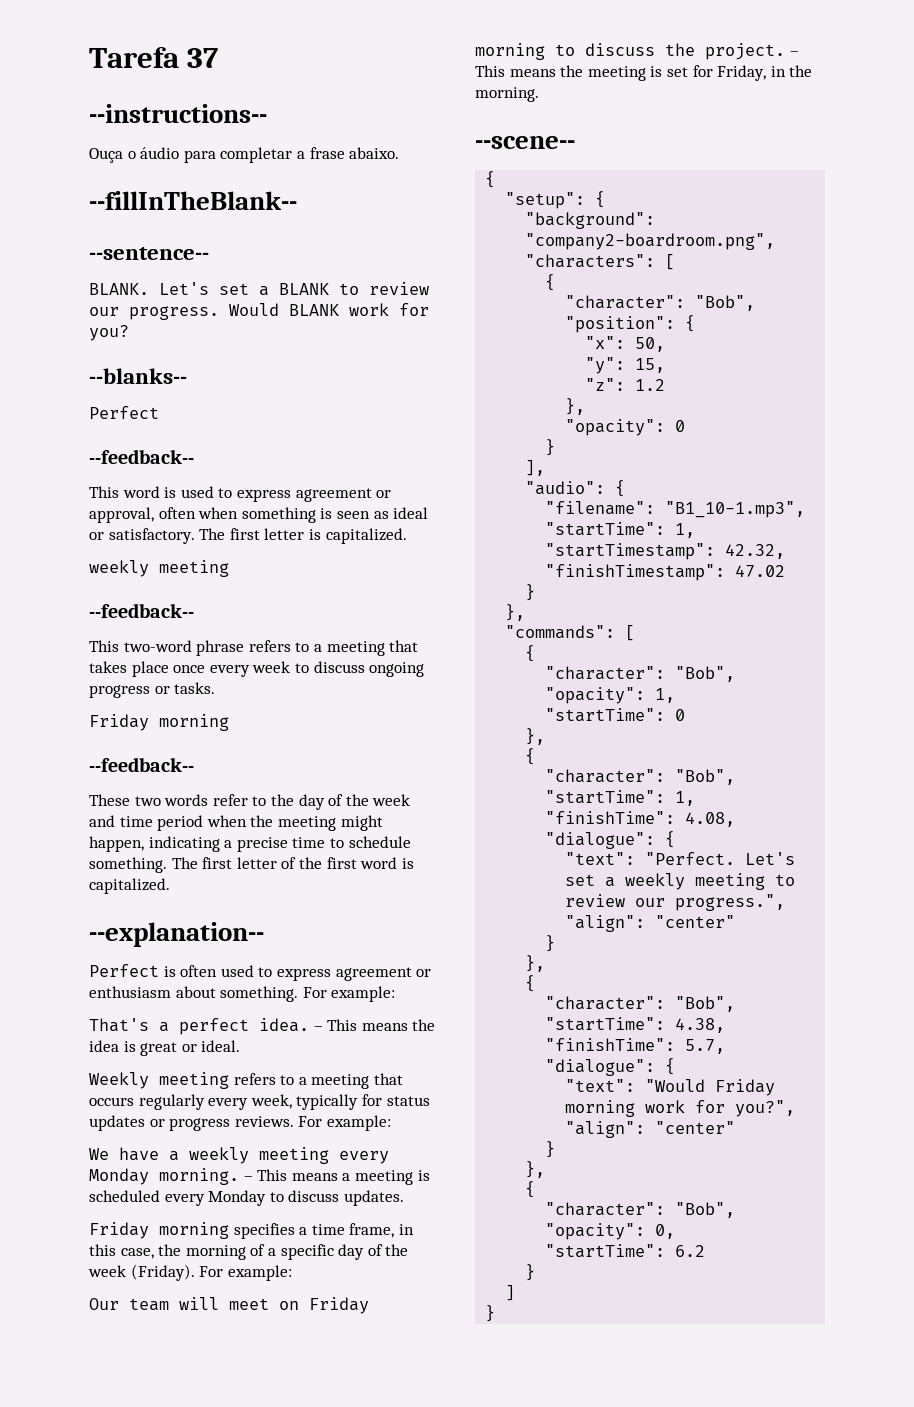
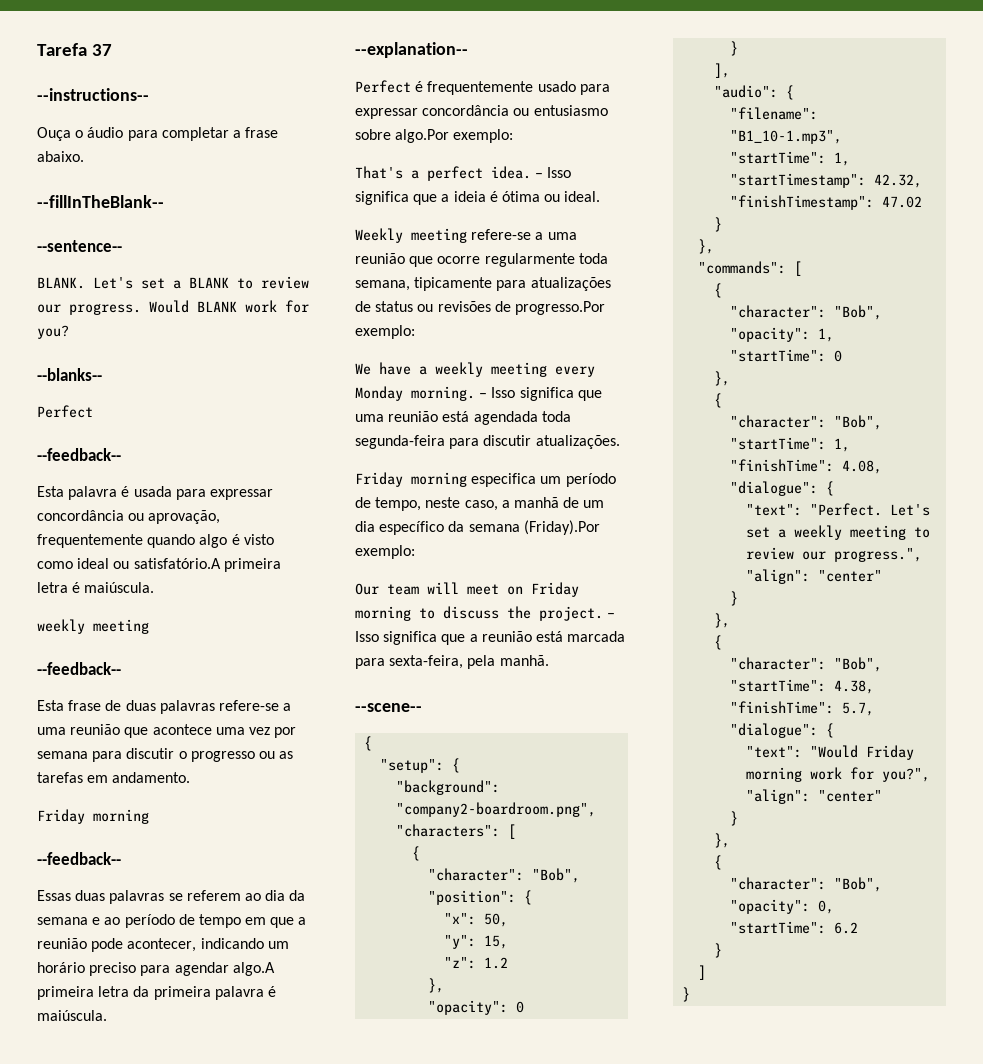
[89,486,392,502] [89,507,429,523] [89,528,407,544] [89,560,229,577] [89,603,194,618] [89,640,419,656] [89,661,425,677] [89,682,216,698] [89,714,229,731] [89,757,194,772] [89,794,411,810] [89,815,383,831] [89,836,411,852] [89,857,414,873] [89,878,170,894] [89,922,264,947] [89,964,432,981] [89,986,396,1002] This word is used to express agreement or approval, often when something is seen as ideal or satisfactory. The first letter is capitalized. // weekly meeting // --feedback-- // This two-word phrase refers to a meeting that takes place once every week to discuss ongoing progress or tasks. // Friday morning // --feedback-- // These two words refer to the day of the week and time period when the meeting might happen, indicating a precise time to schedule something. The first letter of the first word is capitalized. // --explanation-- // Perfect is often used to express agreement or enthusiasm about something. For example: -> [37,486,273,500] [37,510,221,524] [37,534,274,548] [37,558,281,572] [37,582,155,593] [37,619,149,634] [37,662,121,675] [37,700,292,714] [37,724,297,738] [37,748,294,762] [37,772,191,783] [37,809,149,824] [37,852,121,865] [37,890,306,904] [37,914,307,928] [37,938,289,952] [37,962,275,976] [37,986,276,1000] [37,1010,107,1021] [355,42,468,58] [355,80,610,95] [355,105,608,119] [355,129,514,143] Esta palavra é usada para expressar concordância ou aprovação, frequentemente quando algo é visto como ideal ou satisfatório.A primeira letra é maiúscula. // weekly meeting // --feedback-- // Esta frase de duas palavras refere-se a uma reunião que acontece uma vez por semana para discutir o progresso ou as tarefas em andamento. // Friday morning // --feedback-- // Essas duas palavras se referem ao dia da semana e ao período de tempo em que a reunião pode acontecer, indicando um horário preciso para agendar algo.A primeira letra da primeira palavra é maiúscula. // --explanation-- // Perfect é frequentemente usado para expressar concordância ou entusiasmo sobre algo.Por exemplo:
[327,1019,436,1031] [89,1040,241,1056] [89,1072,403,1089] [89,1094,430,1110] [89,1115,391,1131] This means the idea is great or ideal. // Weekly meeting refers to a meeting that occurs regularly every week, typically for status updates or progress reviews. For example: -> [547,167,572,178] [355,191,601,205] [355,228,577,243] [355,253,608,267] [355,277,611,291] [355,301,605,315] [355,325,415,339] Isso significa que a ideia é ótima ou ideal. // Weekly meeting refere-se a uma reunião que ocorre regularmente toda semana, tipicamente para atualizações de status ou revisões de progresso.Por exemplo:
[257,1169,430,1185] [89,1190,404,1206] [89,1222,414,1239] [89,1244,409,1260] [88,1264,292,1281] This means a meeting is scheduled every Monday to discuss updates. // Friday morning specifies a time frame, in this case, the morning of a specific day of the week (Friday). For example: -> [491,387,602,401] [355,411,571,425] [355,435,620,449] [355,472,616,487] [355,497,605,511] [355,520,600,535] [355,545,415,559] Isso significa que uma reunião está agendada toda segunda-feira para discutir atualizações. // Friday morning especifica um período de tempo, neste caso, a manhã de um dia específico da semana (Friday).Por exemplo:
[475,65,813,81] [475,87,539,102] This means the meeting is set for Friday, in the morning. -> [355,631,626,645] [355,655,549,669] Isso significa que a reunião está marcada para sexta-feira, pela manhã.

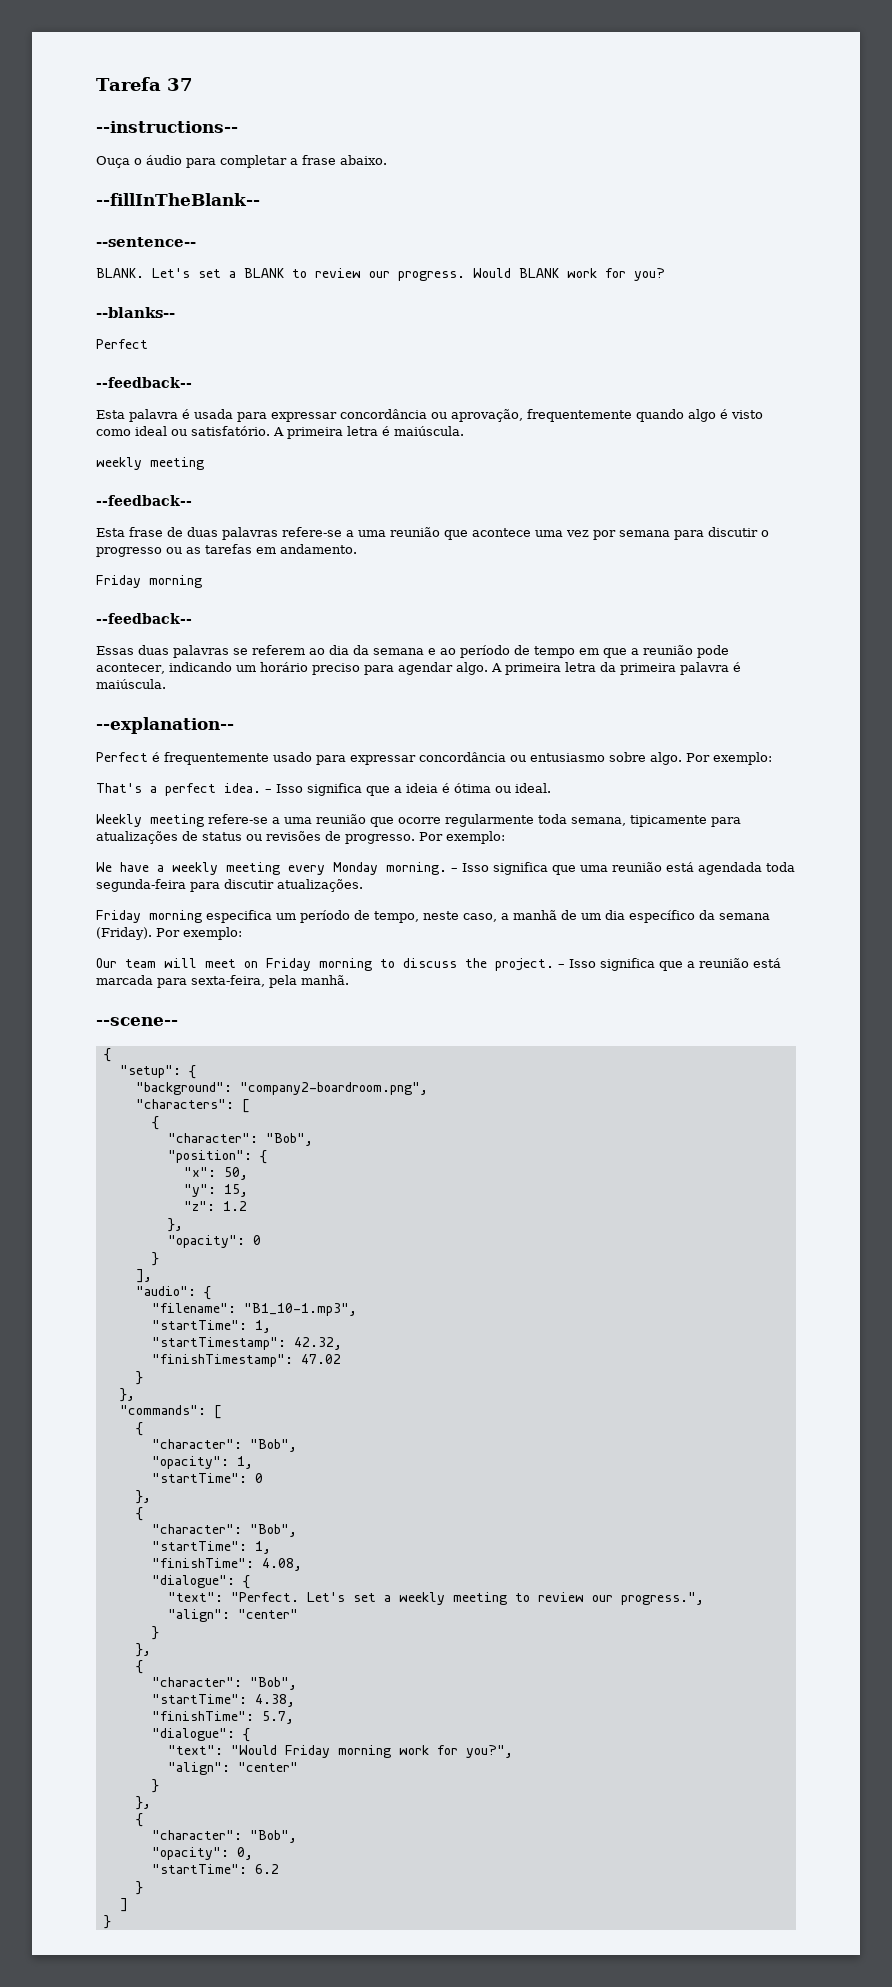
[133,558,221,569] satisfatório.A -> [191,426,284,436] satisfatório. A
[232,962,275,976] algo.A -> [455,662,502,675] algo. A
[395,129,450,143] algo.Por -> [650,752,710,765] algo. Por
[514,301,605,315] progresso.Por -> [345,832,443,844] progresso. Por
[523,520,600,535] (Friday).Por -> [96,927,180,940] (Friday). Por

